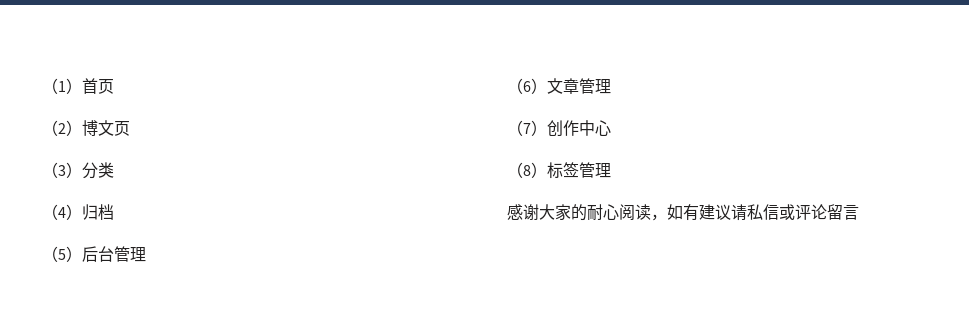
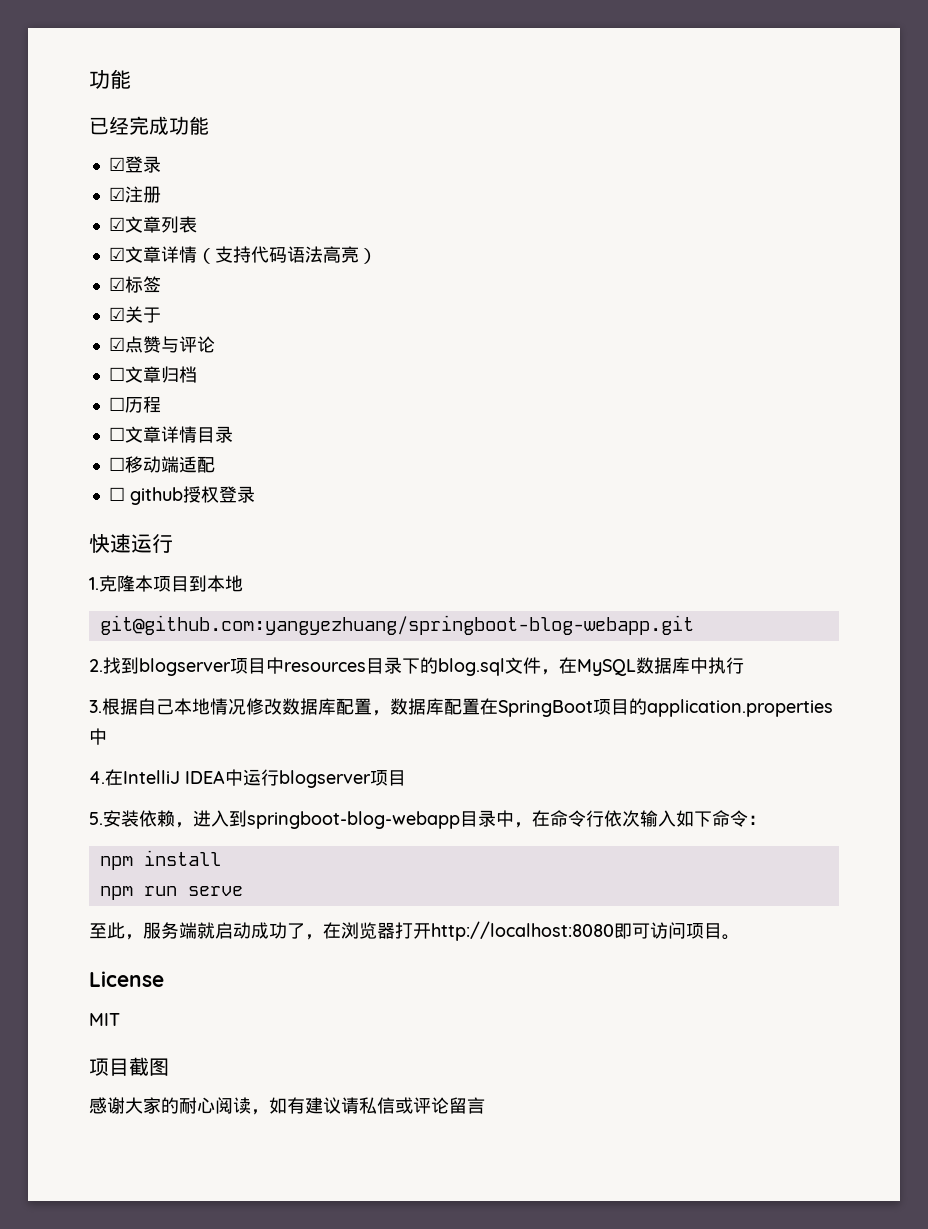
[42,78,114,94] [42,120,130,136] [42,162,114,179] [42,204,114,220] [42,246,146,262] [507,78,611,94] [507,120,611,137] [507,162,611,179] （1）首页 // （2）博文页 // （3）分类 // （4）归档 // （5）后台管理 // （6）文章管理 // （7）创作中心 // （8）标签管理 -> [89,69,131,89] [89,116,209,135] [108,156,161,173] [108,186,161,203] [108,216,197,233] [108,246,377,264] [108,276,161,293] [108,306,161,323] [108,336,215,353] [108,366,197,383] [108,396,161,413] [108,426,233,443] [108,456,215,473] [108,486,255,505] [89,533,173,553] [89,575,243,592] [99,615,694,635] [89,657,744,676] [89,698,833,717] [89,728,107,745] [89,769,406,788] [89,810,766,829] [99,850,221,870] [99,886,243,900] [89,921,740,941] [89,971,164,987] [89,1013,120,1026] [89,1057,169,1076] 功能 // 已经完成功能 // ☑登录 // ☑注册 // ☑文章列表 // ☑文章详情（支持代码语法高亮） // ☑标签 // ☑关于 // ☑点赞与评论 // ☐文章归档 // ☐历程 // ☐文章详情目录 // ☐移动端适配 // ☐ github授权登录 // 快速运行 // 1.克隆本项目到本地 // git@github.com:yangyezhuang/springboot-blog-webapp.git // 2.找到blogserver项目中resources目录下的blog.sql文件，在MySQL数据库中执行 // 3.根据自己本地情况修改数据库配置，数据库配置在SpringBoot项目的application.properties中 // 4.在IntelliJ IDEA中运行blogserver项目 // 5.安装依赖，进入到springboot-blog-webapp目录中，在命令行依次输入如下命令： // npm install // npm run serve // 至此，服务端就启动成功了，在浏览器打开http://localhost:8080即可访问项目。 // License // MIT // 项目截图

